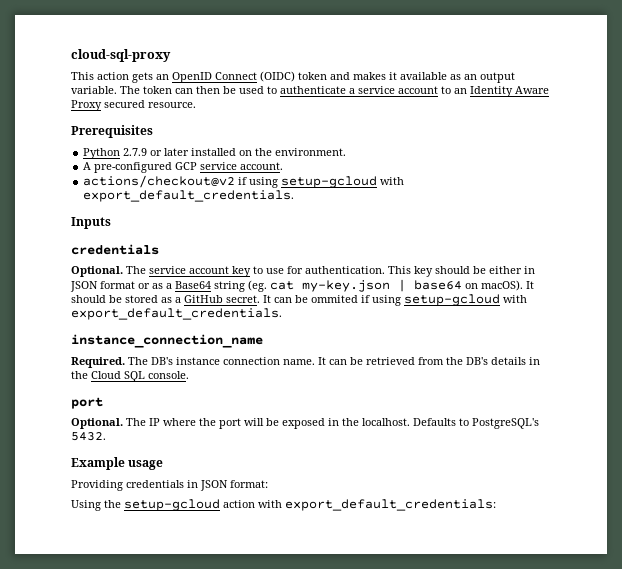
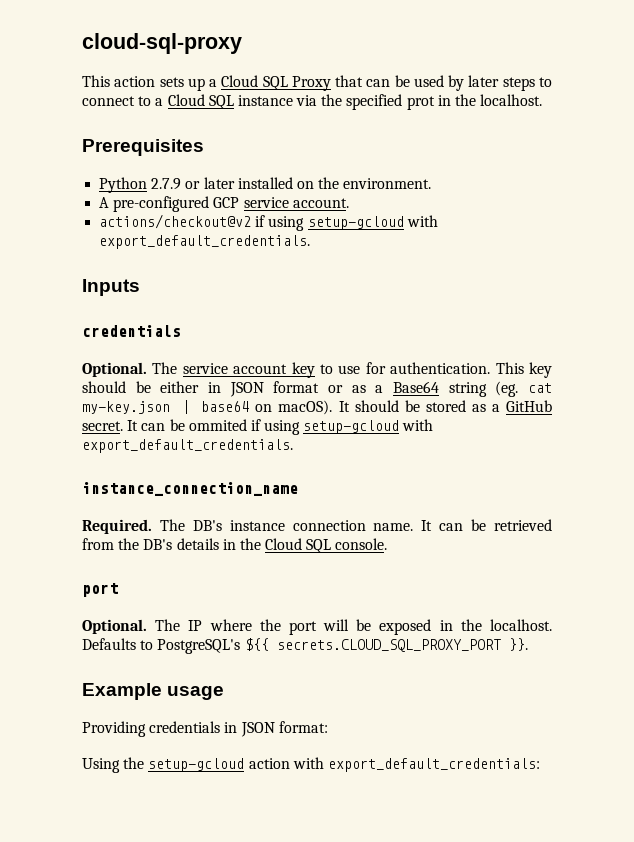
[132,71,515,83] [71,86,549,97] [71,100,196,111] gets an OpenID Connect (OIDC) token and makes it available as an output variable. The token can then be used to authenticate a service account to an Identity Aware Proxy secured resource. -> [159,75,552,91] [82,94,543,110] sets up a Cloud SQL Proxy that can be used by later steps to connect to a Cloud SQL instance via the specified prot in the localhost.
[71,432,106,441] 5432. -> [244,638,528,652] ${{ secrets.CLOUD_SQL_PROXY_PORT }}.

